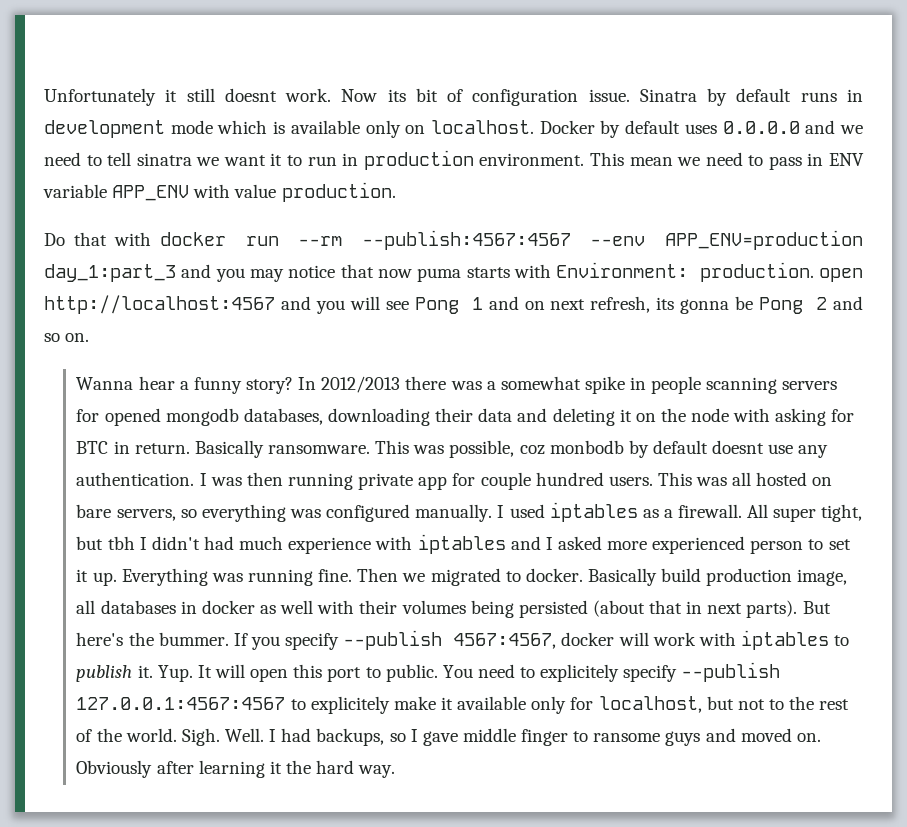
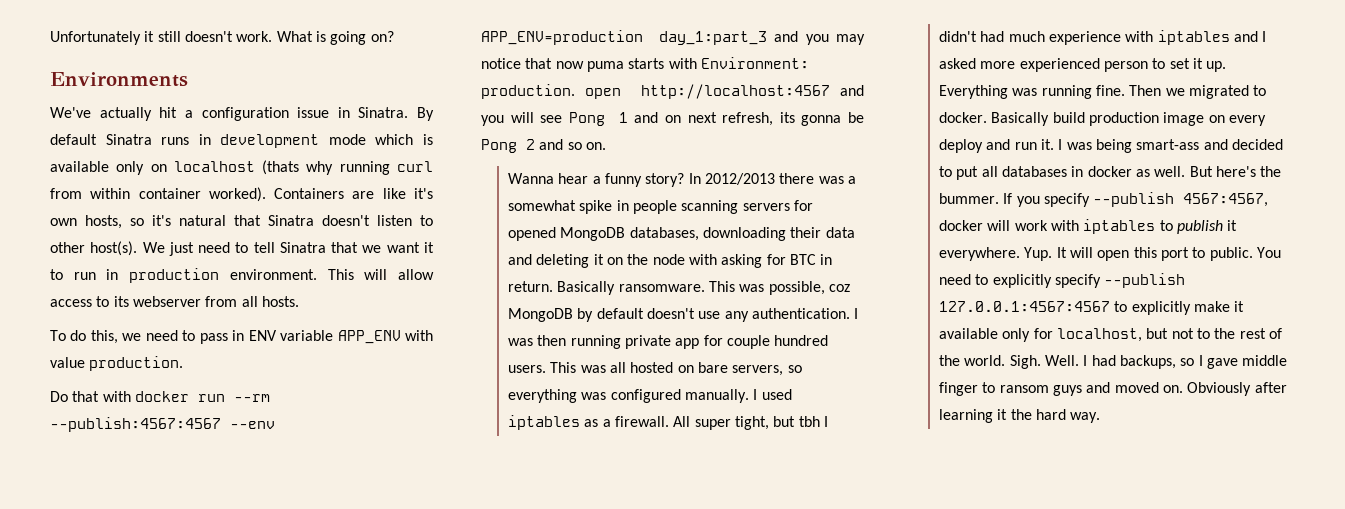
[224,88,792,106] doesnt work. Now its bit of configuration issue. Sinatra by default -> [184,31,394,45] [50,72,188,87] [50,107,434,121] [50,134,152,145] doesn't work. What is going on? // Environments // We've actually hit a configuration issue in Sinatra. By default Sinatra
[431,120,863,138] localhost. Docker by default uses 0.0.0.0 and we -> [173,160,433,175] [50,187,433,202] [50,215,433,229] [50,241,194,256] localhost (thats why running curl from within container worked). Containers are like it's own hosts, so it's natural that Sinatra doesn't listen to other host(s). We just
[136,153,192,166] sinatra -> [279,242,359,253] Sinatra that
[629,157,673,166] mean -> [364,269,435,280] [50,296,299,307] [50,330,118,344] will allow access to its webserver from all hosts. // To do this,
[165,408,239,426] mongodb -> [560,227,626,241] MongoDB
[549,440,765,458] monbodb by default doesnt -> [508,308,696,322] MongoDB by default doesn't
[797,569,848,586] image, -> [1163,112,1267,126] [939,139,1284,153] [939,166,979,180] image on every deploy and run it. I was being smart-ass and decided to put
[280,600,798,618] well with their volumes being persisted (about that in next parts). -> [1154,166,1186,177] well.
[137,665,153,678] it. -> [1227,220,1238,231] [939,247,1021,261] it everywhere.
[540,664,620,682] explicitely -> [992,274,1052,288] explicitly
[310,696,390,714] explicitely -> [1131,301,1191,315] explicitly
[593,733,661,742] ransome -> [999,385,1049,393] ransom

